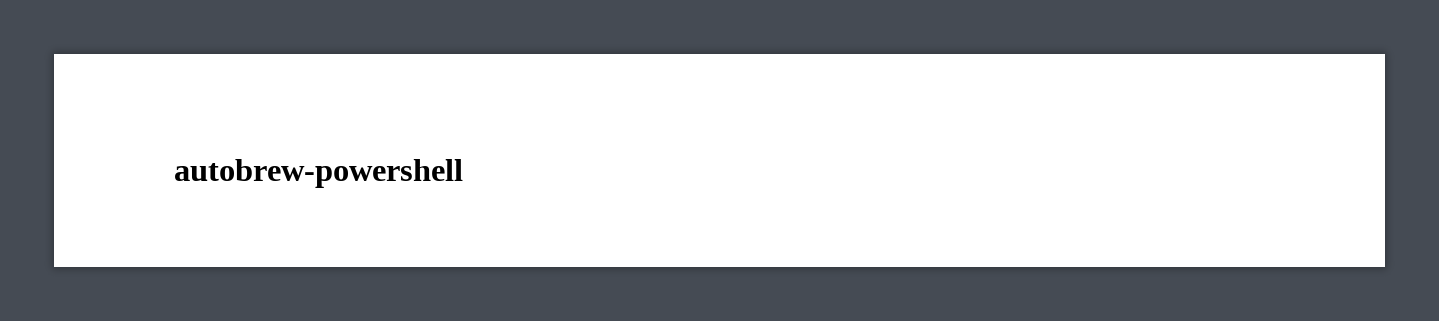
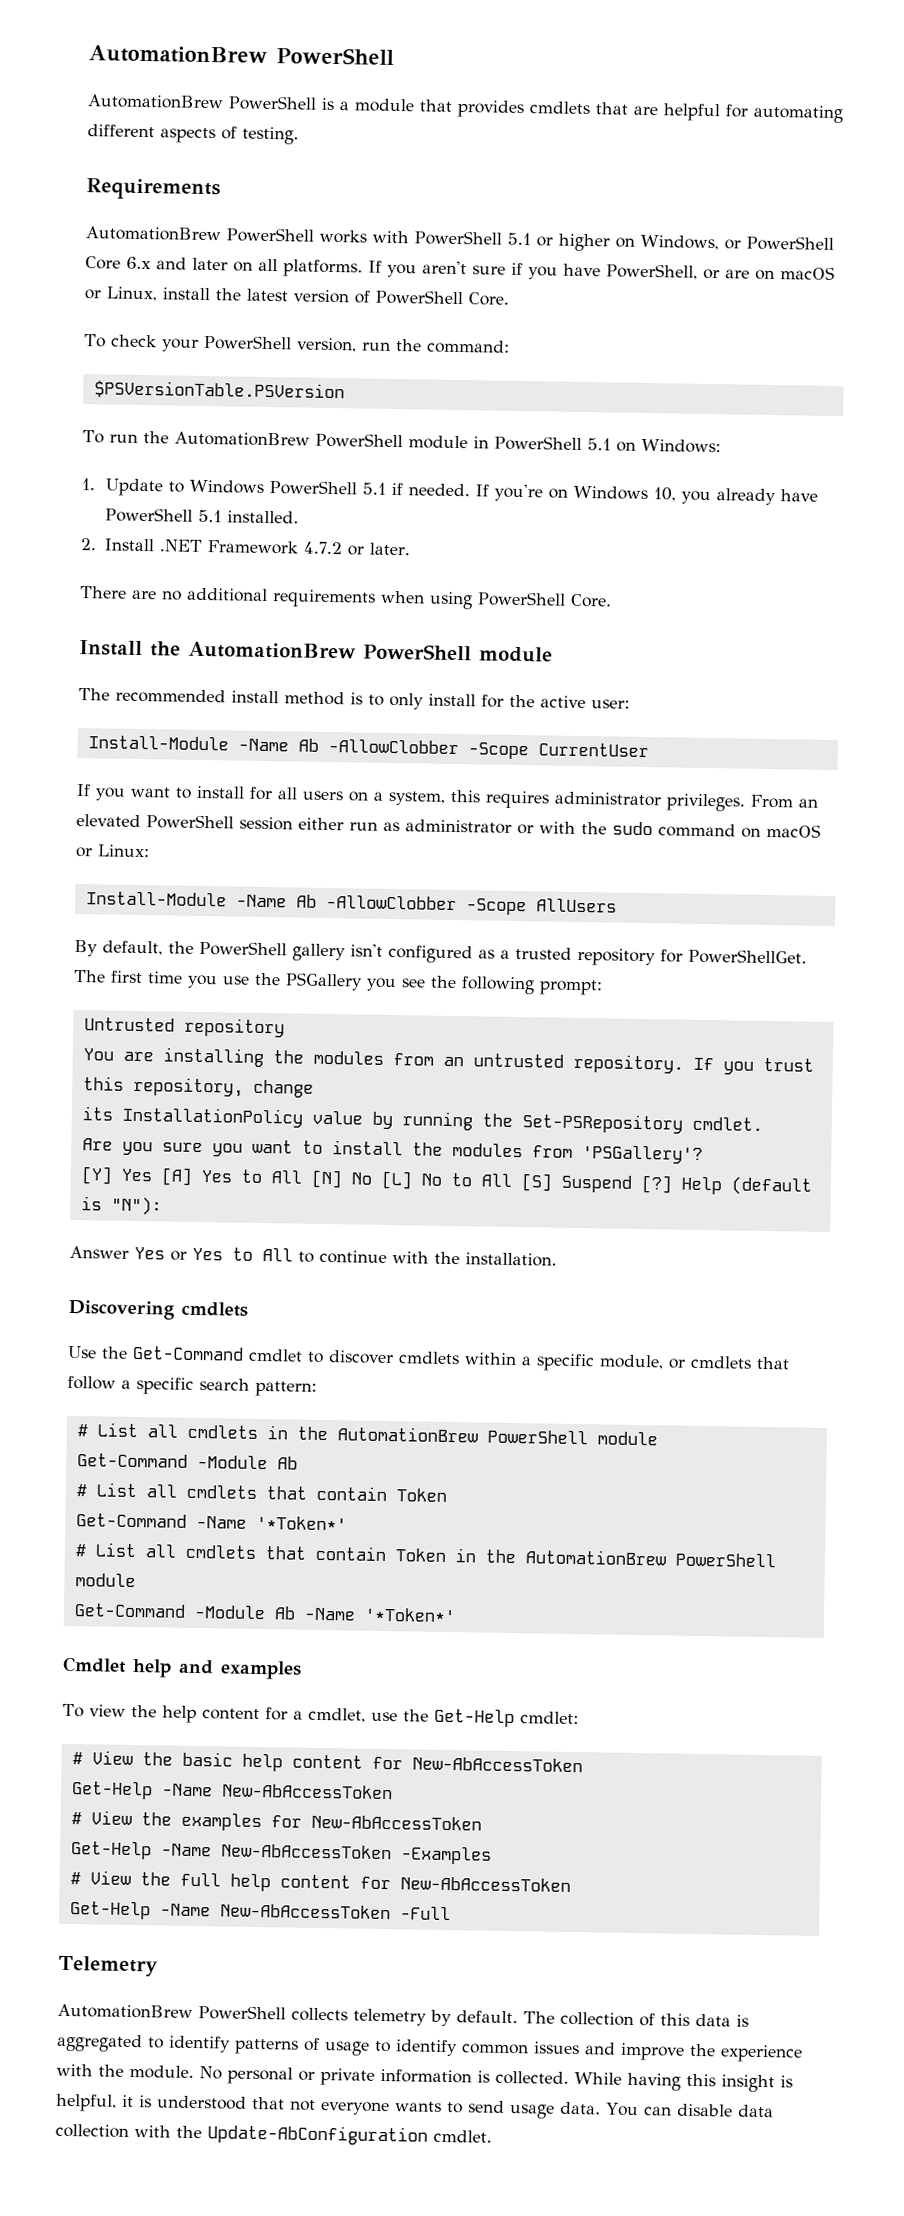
[174,159,463,188] autobrew-powershell -> [88,45,394,65] [87,94,843,124] [87,124,299,145] [86,178,221,201] [85,226,834,252] [85,256,835,281] [84,286,509,306] [84,334,510,354] [93,380,345,402] [82,430,721,454] [81,478,819,506] [105,507,300,524] [80,538,411,556] [80,586,612,610] [79,640,553,663] [78,688,630,710] [87,735,649,760] [76,784,818,812] [76,814,821,838] [75,844,150,858] [85,891,617,916] [74,939,807,967] [73,969,603,996] [83,1017,285,1038] [82,1047,814,1075] [82,1076,314,1098] [81,1106,763,1134] [81,1138,703,1164] [80,1166,812,1196] [80,1196,162,1216] [69,1245,557,1267] [68,1299,248,1320] [67,1345,790,1372] [67,1375,317,1397] [76,1422,658,1446] [76,1453,298,1470] [75,1482,447,1502] [75,1513,347,1531] [74,1542,776,1568] [74,1573,136,1588] [73,1603,456,1623] [62,1656,302,1680] [62,1703,579,1728] [71,1750,583,1773] [70,1781,393,1800] [70,1810,482,1832] [70,1841,492,1865] [69,1870,571,1892] [69,1901,451,1921] [58,1955,158,1977] [57,2003,749,2027] [56,2033,803,2063] [56,2063,793,2093] [56,2093,774,2119] [55,2123,492,2146] AutomationBrew PowerShell // AutomationBrew PowerShell is a module that provides cmdlets that are helpful for automating different aspects of testing. // Requirements // AutomationBrew PowerShell works with PowerShell 5.1 or higher on Windows, or PowerShell Core 6.x and later on all platforms. If you aren't sure if you have PowerShell, or are on macOS or Linux, install the latest version of PowerShell Core. // To check your PowerShell version, run the command: // $PSVersionTable.PSVersion // To run the AutomationBrew PowerShell module in PowerShell 5.1 on Windows: // 1. Update to Windows PowerShell 5.1 if needed. If you're on Windows 10, you already have PowerShell 5.1 installed. // 2. Install .NET Framework 4.7.2 or later. // There are no additional requirements when using PowerShell Core. // Install the AutomationBrew PowerShell module // The recommended install method is to only install for the active user: // Install-Module -Name Ab -AllowClobber -Scope CurrentUser // If you want to install for all users on a system, this requires administrator privileges. From an elevated PowerShell session either run as administrator or with the sudo command on macOS or Linux: // Install-Module -Name Ab -AllowClobber -Scope AllUsers // By default, the PowerShell gallery isn't configured as a trusted repository for PowerShellGet. The first time you use the PSGallery you see the following prompt: // Untrusted repository // You are installing the modules from an untrusted repository. If you trust this repository, change // its InstallationPolicy value by running the Set-PSRepository cmdlet. // Are you sure you want to install the modules from 'PSGallery'? // [Y] Yes [A] Yes to All [N] No [L] No to All [S] Suspend [?] Help (default is "N"): // Answer Yes or Yes to All to continue with the installation. // Discovering cmdlets // Use the Get-Command cmdlet to discover cmdlets within a specific module, or cmdlets that follow a specific search pattern: // # List all cmdlets in the AutomationBrew PowerShell module // Get-Command -Module Ab // # List all cmdlets that contain Token // Get-Command -Name '*Token*' // # List all cmdlets that contain Token in the AutomationBrew PowerShell module // Get-Command -Module Ab -Name '*Token*' // Cmdlet help and examples // To view the help content for a cmdlet, use the Get-Help cmdlet: // # View the basic help content for New-AbAccessToken // Get-Help -Name New-AbAccessToken // # View the examples for New-AbAccessToken // Get-Help -Name New-AbAccessToken -Examples // # View the full help content for New-AbAccessToken // Get-Help -Name New-AbAccessToken -Full // Telemetry // AutomationBrew PowerShell collects telemetry by default. The collection of this data is aggregated to identify patterns of usage to identify common issues and improve the experience with the module. No personal or private information is collected. While having this insight is helpful, it is understood that not everyone wants to send usage data. You can disable data collection with the Update-AbConfiguration cmdlet.

